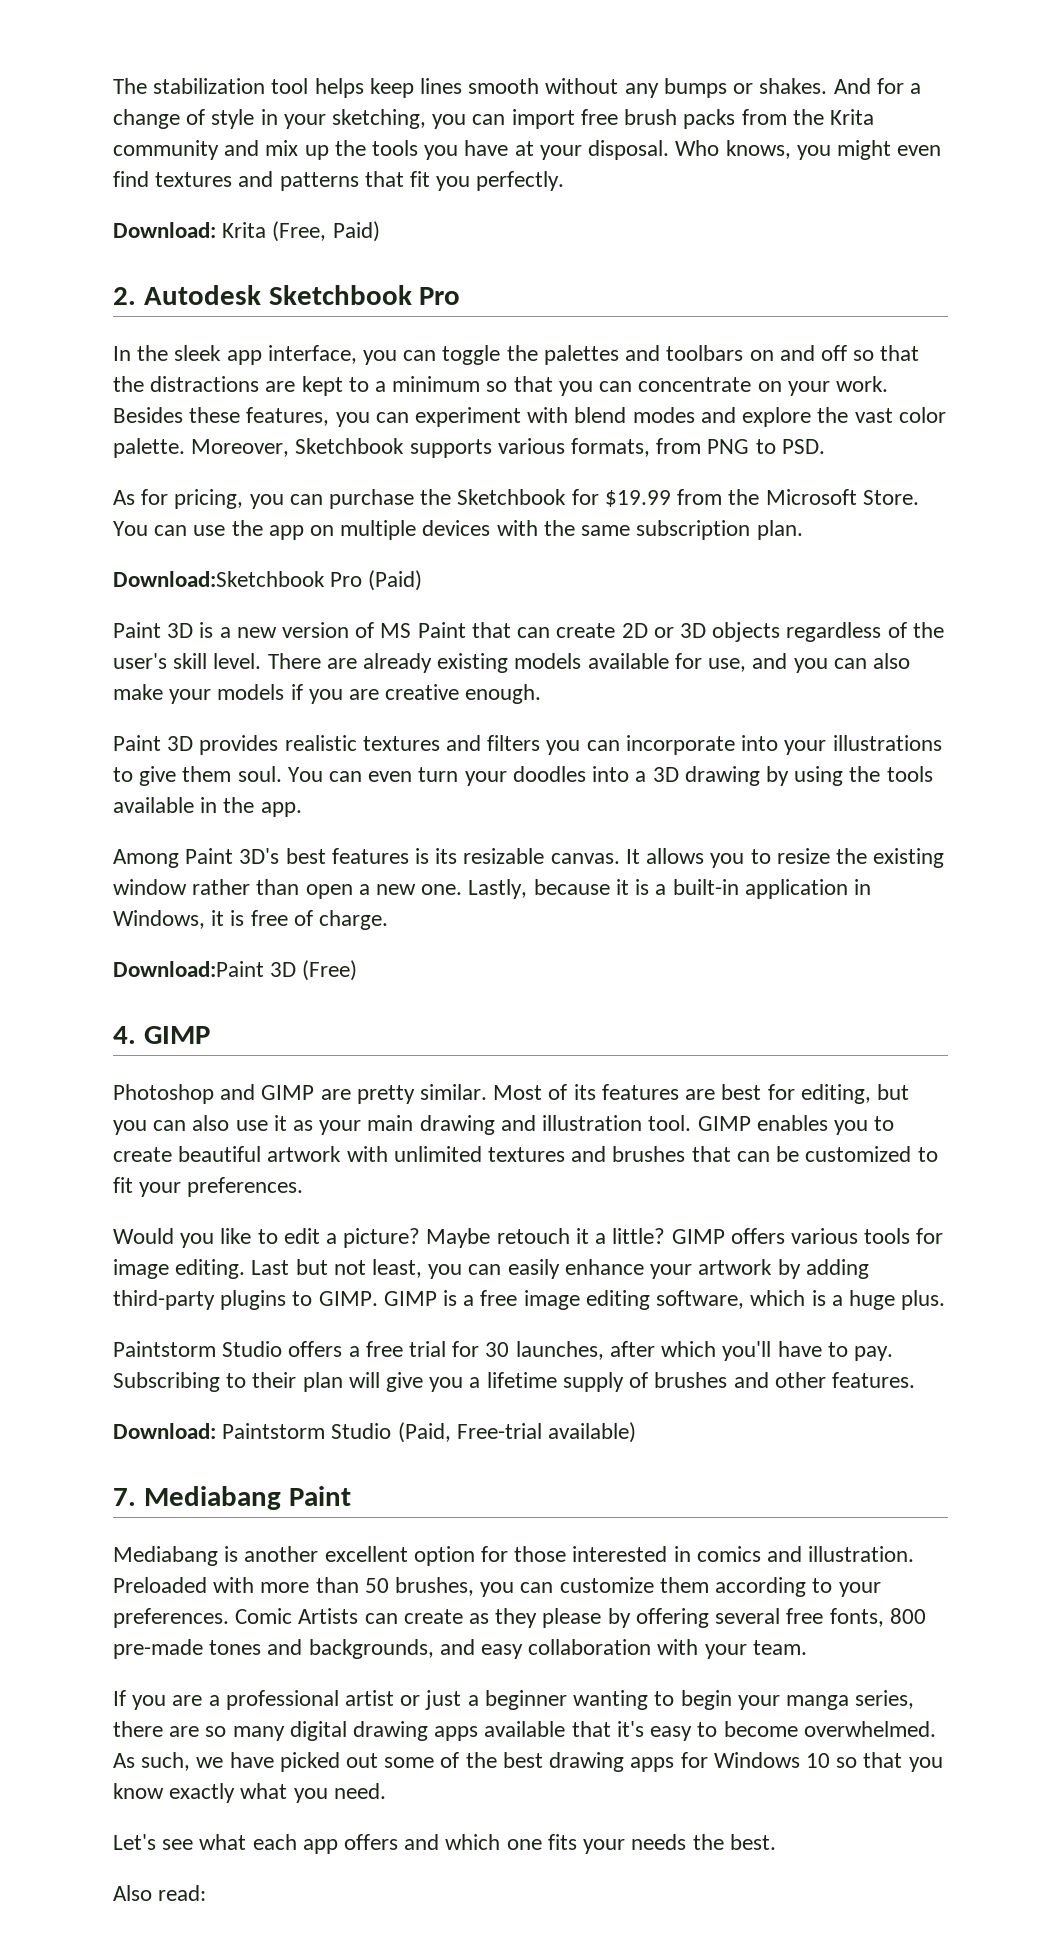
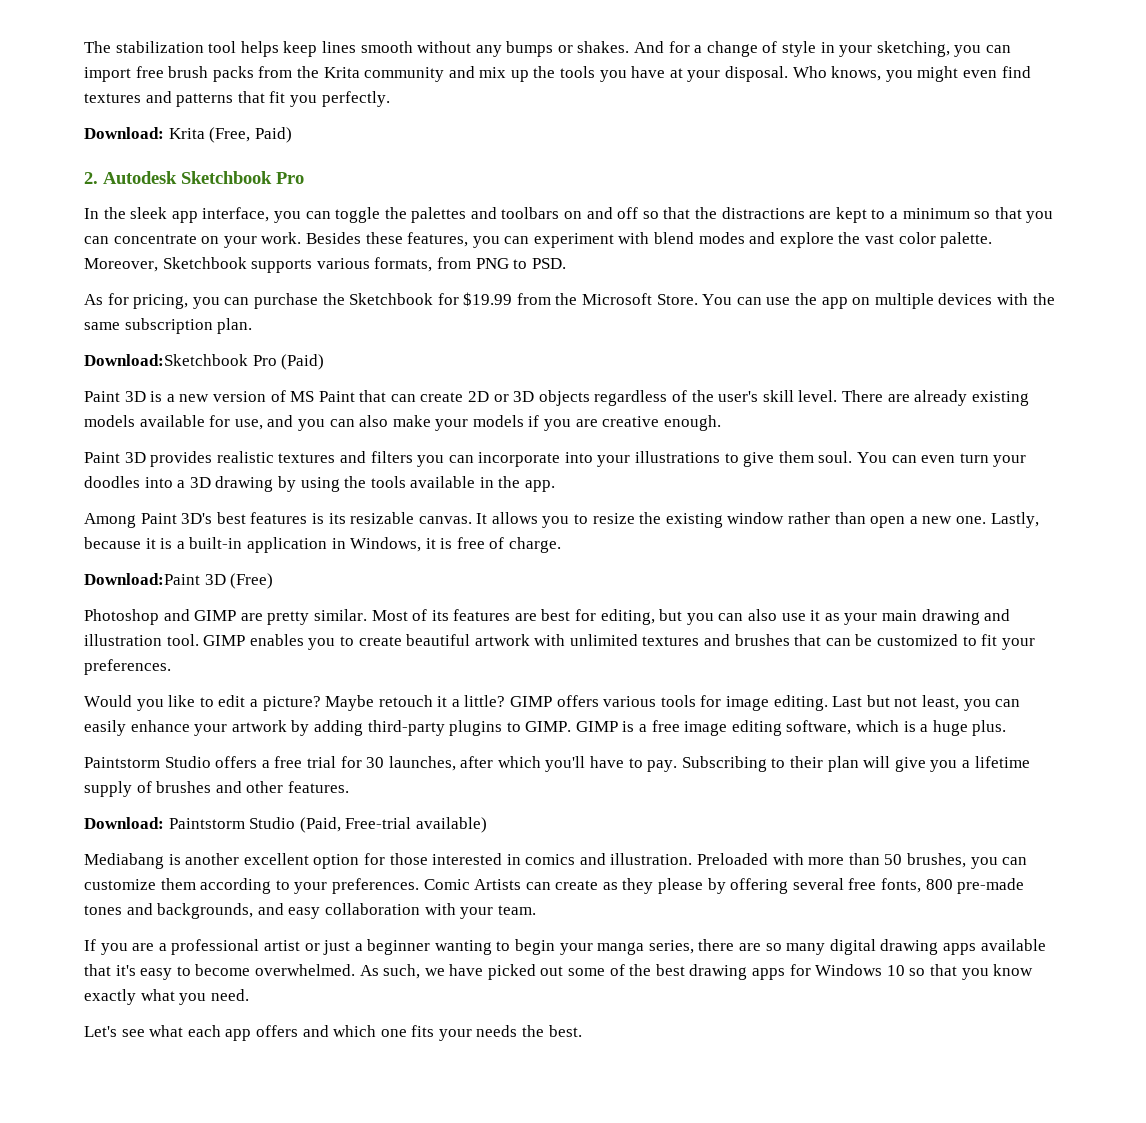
[113,1026,210,1044] // 4. GIMP -> (274, 581) none
[113,1486,351,1510] // 7. Mediabang Paint -> (487, 825) none
[113,1885,207,1901] // Also read: -> (582, 1031) none

